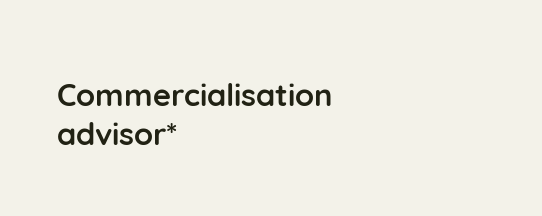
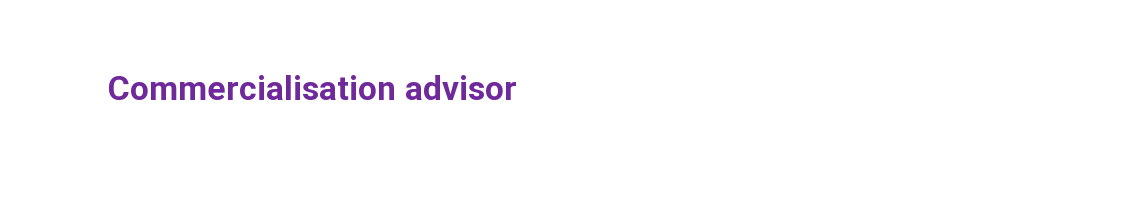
[57,122,177,145] advisor* -> [405,75,518,100] advisor

